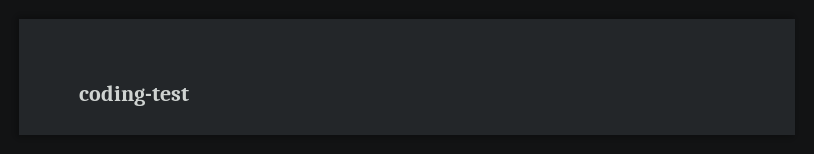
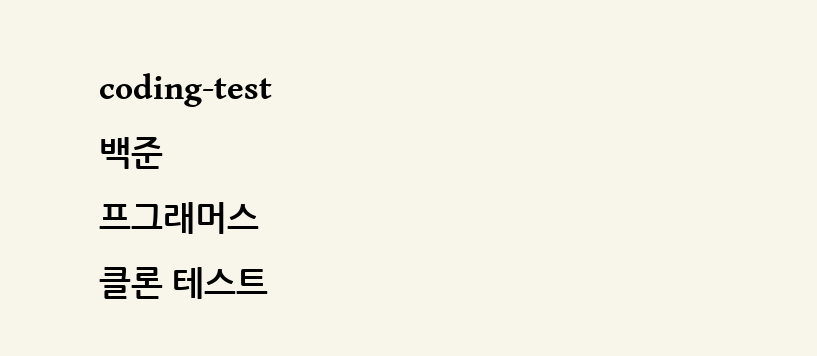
(189, 95) none -> [99,137,163,169] [99,202,259,234] [99,267,269,299] // 백준 // 프그래머스 // 클론 테스트

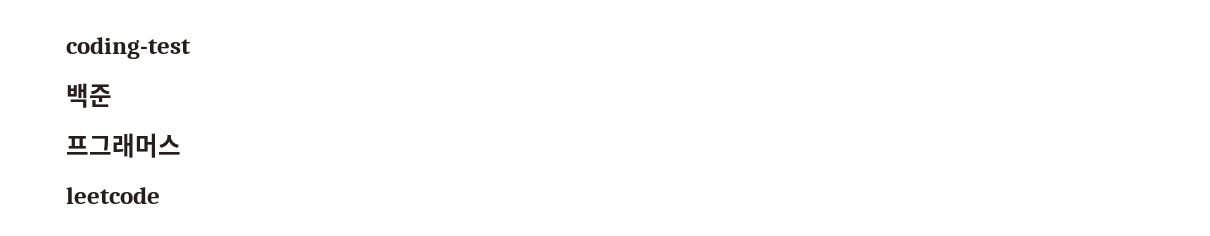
[99,267,269,299] 클론 테스트 -> [66,187,160,204] leetcode

